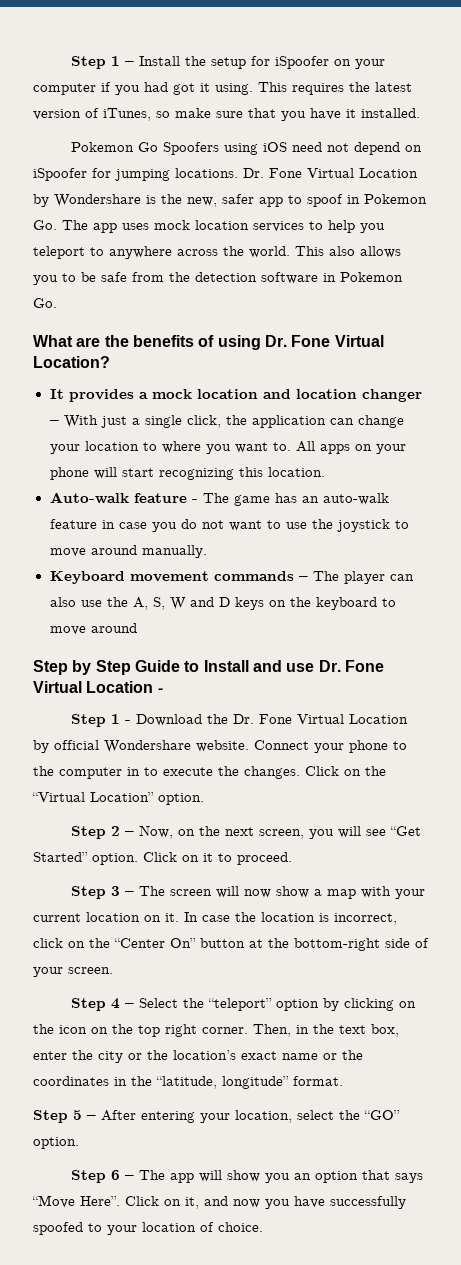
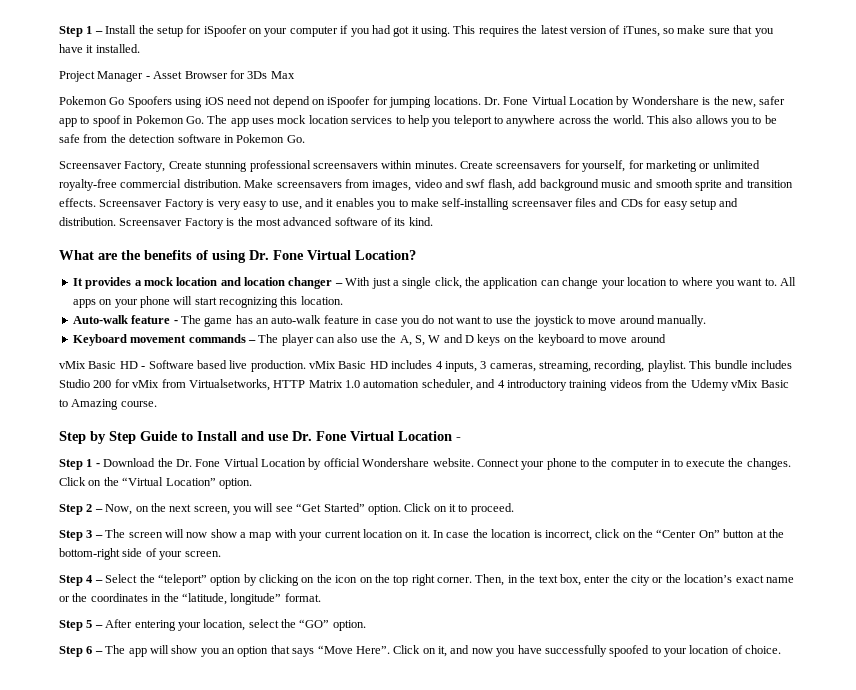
(420, 113) none -> [59,70,295,82] // Project Manager - Asset Browser for 3Ds Max
(57, 303) none -> [59,160,760,172] [59,179,793,191] [59,198,739,210] [59,217,433,229] // Screensaver Factory, Create stunning professional screensavers within minutes. Create screensavers for yourself, for marketing or unlimited royalty-free commercial distribution. Make screensavers from images, video and swf flash, add background music and smooth sprite and transition effects. Screensaver Factory is very easy to use, and it enables you to make self-installing screensaver files and CDs for easy setup and distribution. Screensaver Factory is the most advanced software of its kind.
(137, 628) none -> [59,360,792,372] [59,379,789,391] [59,399,157,410] // vMix Basic HD - Software based live production. vMix Basic HD includes 4 inputs, 3 cameras, streaming, recording, playlist. This bundle includes Studio 200 for vMix from Virtualsetworks, HTTP Matrix 1.0 automation scheduler, and 4 introductory training videos from the Udemy vMix Basic to Amazing course.

